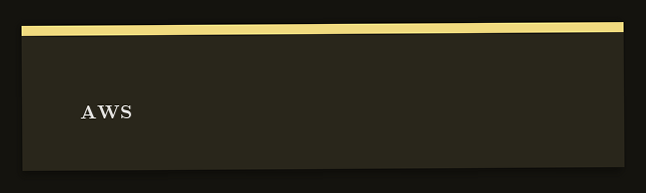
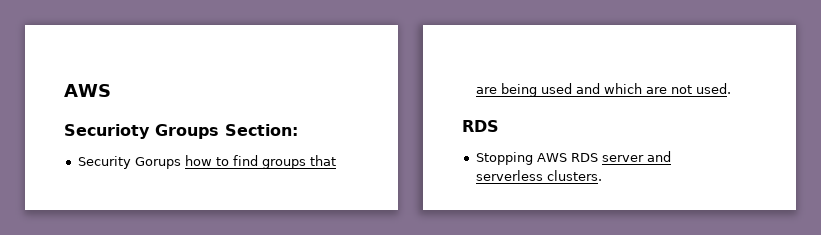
[80,105,133,119] AWS -> [64,84,111,97] [64,124,298,139] [77,155,336,169] [475,83,731,97] [462,120,499,132] [475,151,671,165] [475,170,602,181] AWS // Securioty Groups Section: // Security Gorups how to find groups that are being used and which are not used. // RDS // Stopping AWS RDS server and serverless clusters.

